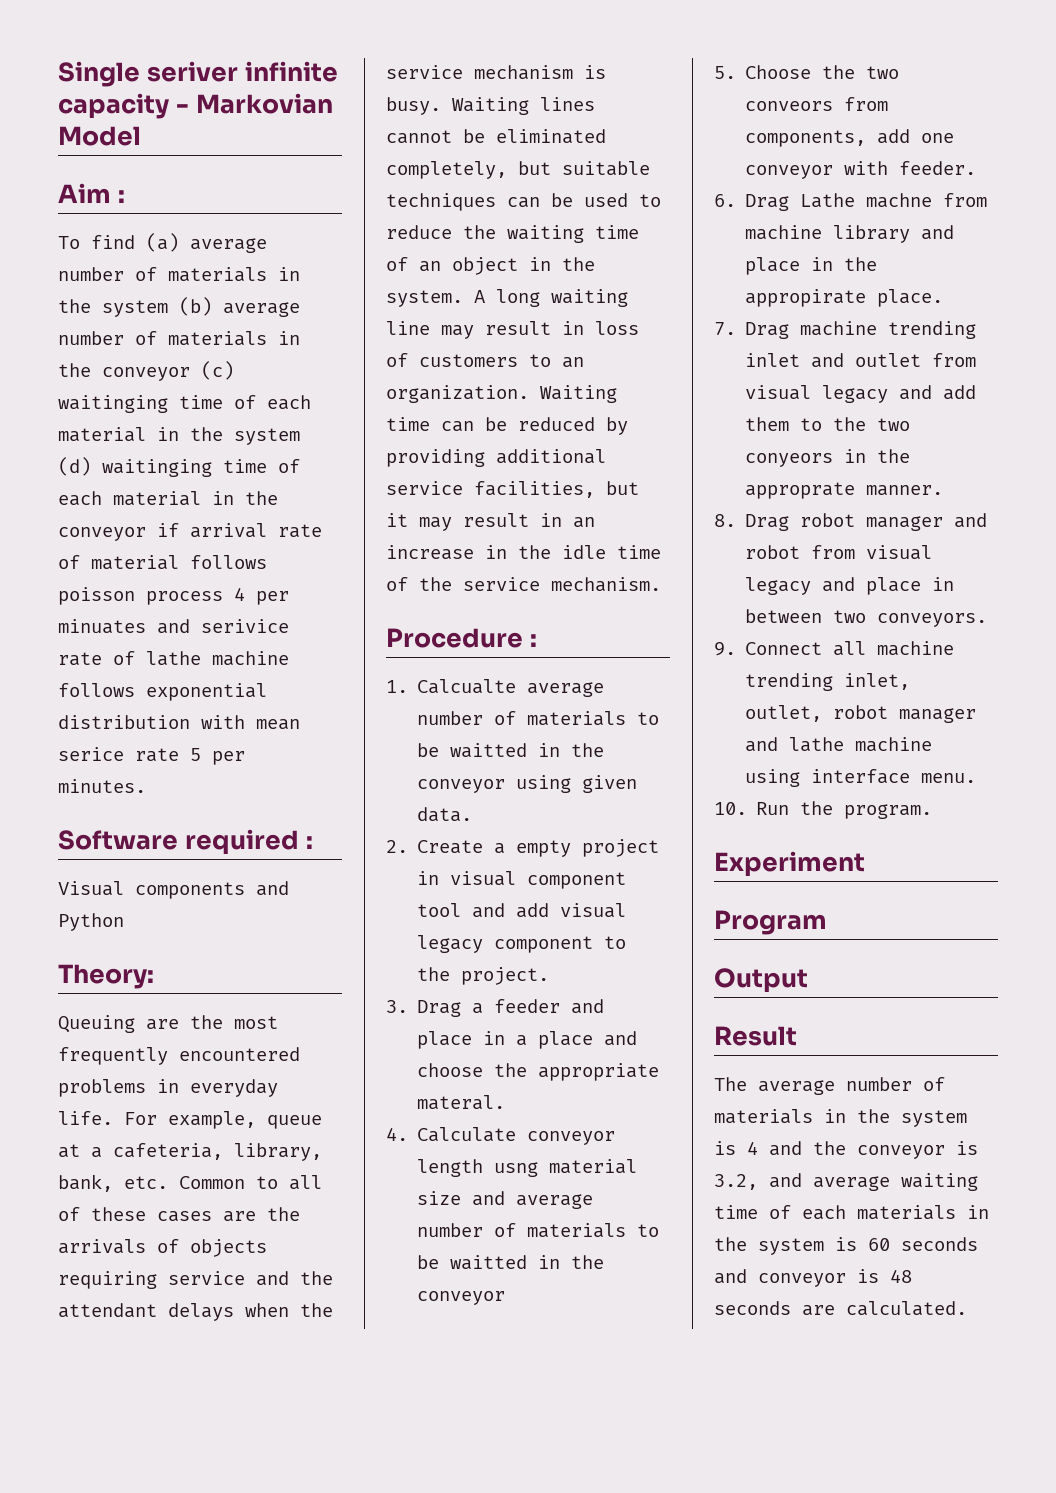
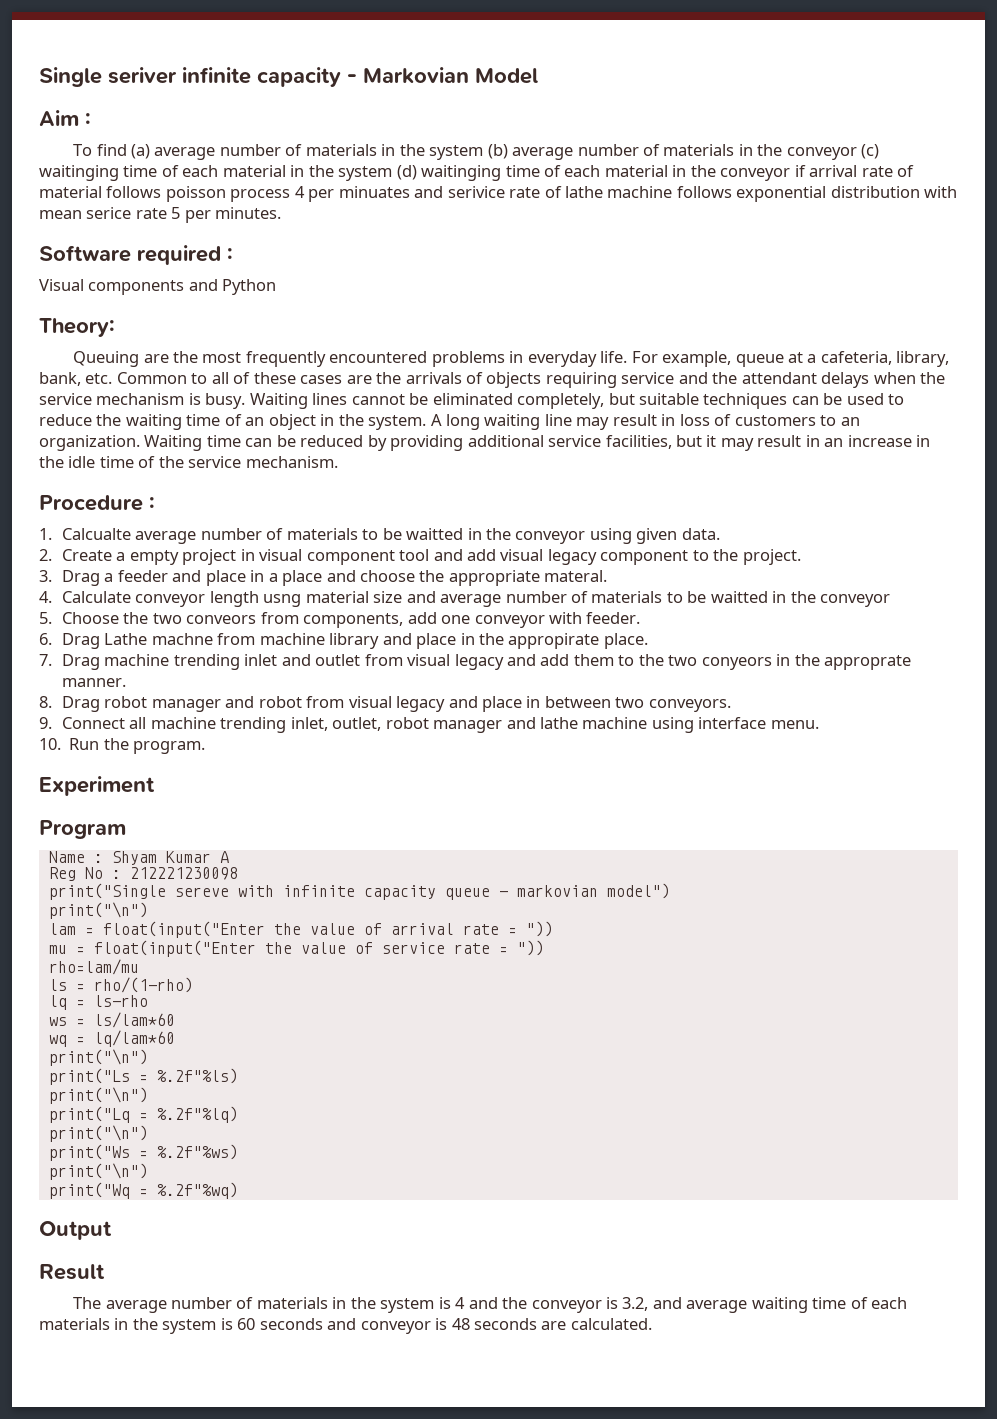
(827, 922) none -> [48,851,229,865] [48,867,238,881] [48,883,670,900] [48,902,148,919] [48,921,553,938] [48,940,544,957] [48,959,139,975] [48,977,193,993] [48,995,148,1010] [48,1012,175,1028] [48,1030,175,1047] [48,1049,148,1066] [48,1068,238,1085] [48,1087,148,1104] [48,1106,238,1123] [48,1125,148,1142] [48,1144,238,1161] [48,1163,148,1180] [48,1182,238,1199] // Name : Shyam Kumar A // Reg No : 212221230098 // print("Single sereve with infinite capacity queue - markovian model") // print("\n") // lam = float(input("Enter the value of arrival rate = ")) // mu = float(input("Enter the value of service rate = ")) // rho=lam/mu // ls = rho/(1-rho) // lq = ls-rho // ws = ls/lam*60 // wq = lq/lam*60 // print("\n") // print("Ls = %.2f"%ls) // print("\n") // print("Lq = %.2f"%lq) // print("\n") // print("Ws = %.2f"%ws) // print("\n") // print("Wq = %.2f"%wq)

